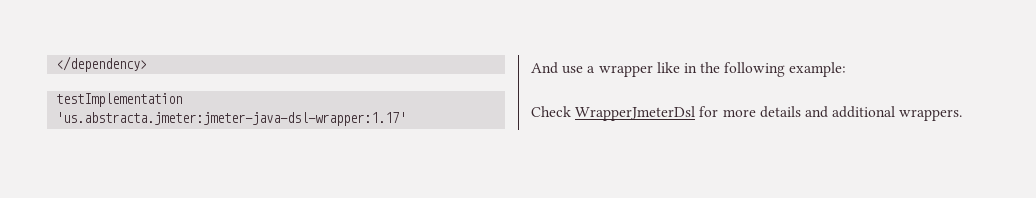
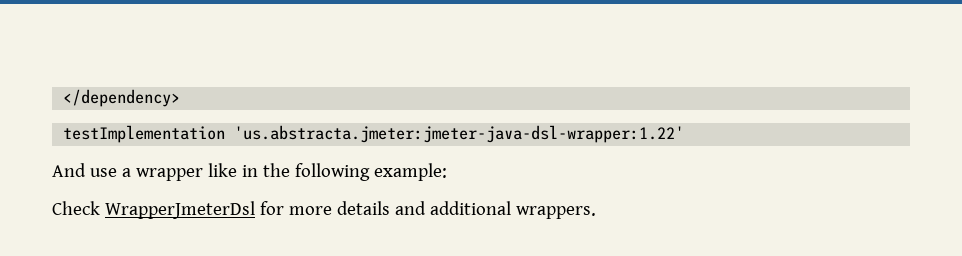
[56,112,407,126] 'us.abstracta.jmeter:jmeter-java-dsl-wrapper:1.17' -> [234,125,685,143] 'us.abstracta.jmeter:jmeter-java-dsl-wrapper:1.22'

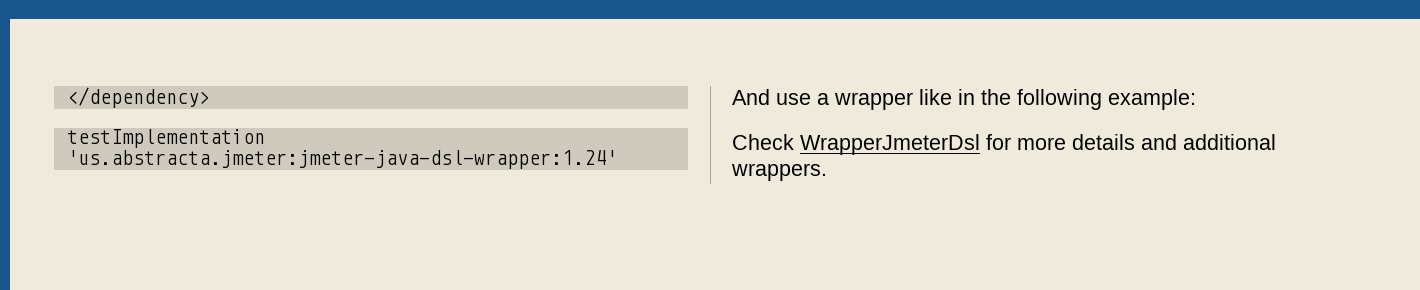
[234,125,685,143] 'us.abstracta.jmeter:jmeter-java-dsl-wrapper:1.22' -> [66,150,617,169] 'us.abstracta.jmeter:jmeter-java-dsl-wrapper:1.24'

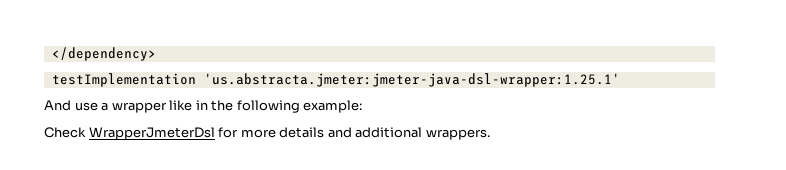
[66,150,617,169] 'us.abstracta.jmeter:jmeter-java-dsl-wrapper:1.24' -> [203,73,620,87] 'us.abstracta.jmeter:jmeter-java-dsl-wrapper:1.25.1'

